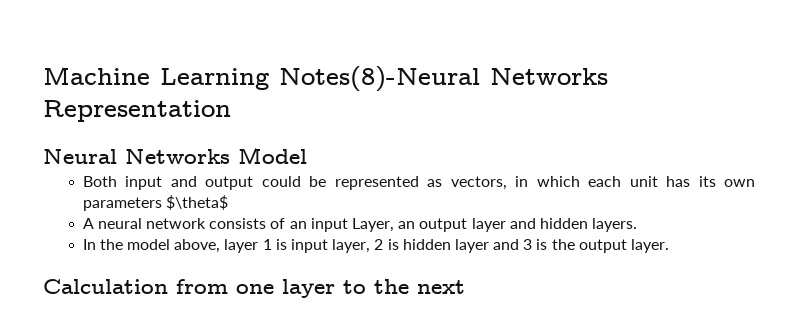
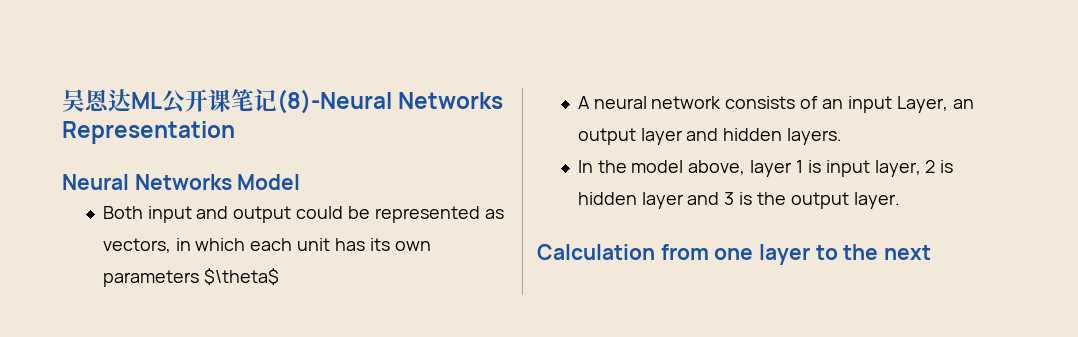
[43,66,480,92] Machine Learning Notes(8)-Neural -> [62,89,392,114] 吴恩达ML公开课笔记(8)-Neural

